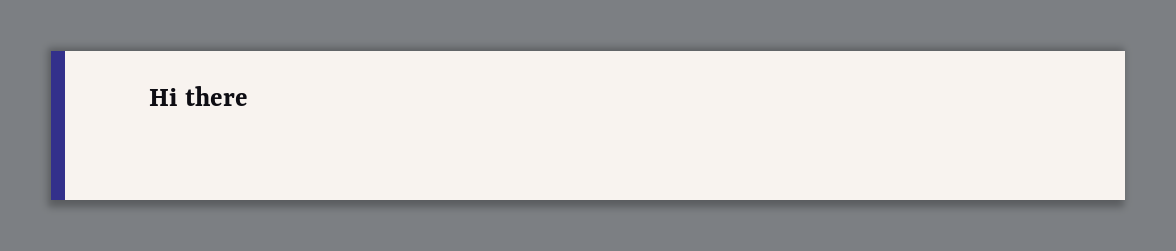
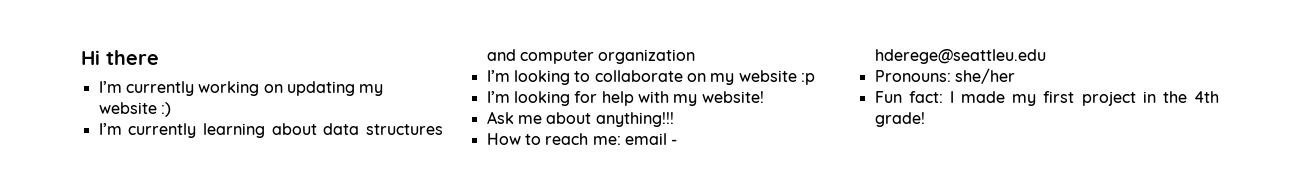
(248, 96) none -> [98,81,384,96] [98,102,171,117] [98,123,444,138] [486,49,696,64] [486,70,815,85] [486,91,764,106] [486,111,674,127] [486,133,678,145] [874,49,1046,64] [874,68,1015,84] [874,91,1219,106] [874,112,925,127] // I’m currently working on updating my website :) // I’m currently learning about data structures and computer organization // I’m looking to collaborate on my website :p // I’m looking for help with my website! // Ask me about anything!!! // How to reach me: email - hderege@seattleu.edu // Pronouns: she/her // Fun fact: I made my first project in the 4th grade!

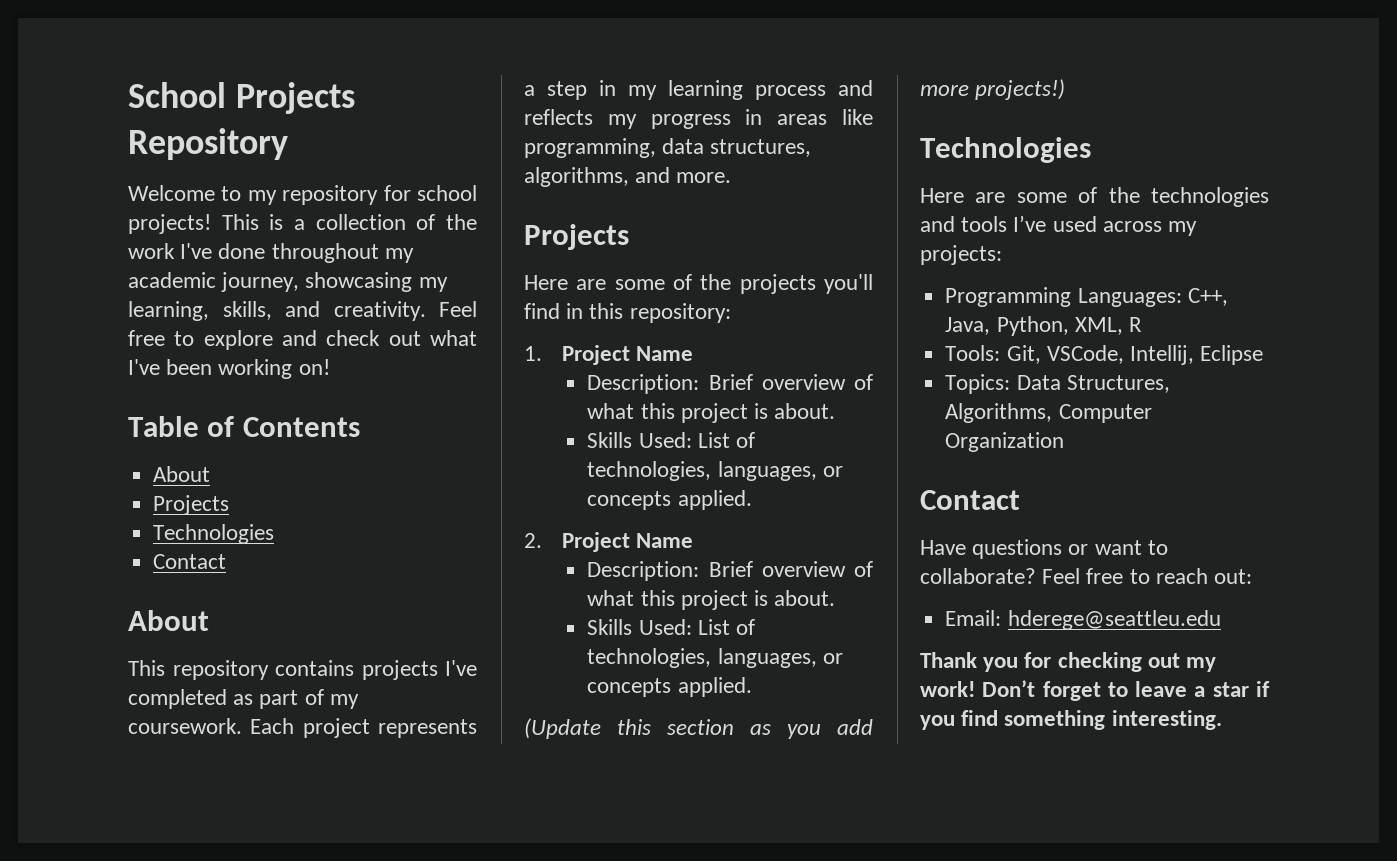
[81,50,159,65] [98,81,384,96] [98,102,171,117] [98,123,444,138] [486,49,696,64] [486,70,815,85] [486,91,764,106] [486,111,674,127] [486,133,678,145] [874,49,1046,64] [874,68,1015,84] [874,91,1219,106] [874,112,925,127] Hi there // I’m currently working on updating my website :) // I’m currently learning about data structures and computer organization // I’m looking to collaborate on my website :p // I’m looking for help with my website! // Ask me about anything!!! // How to reach me: email - hderege@seattleu.edu // Pronouns: she/her // Fun fact: I made my first project in the 4th grade! -> [128,82,355,114] [128,128,288,160] [128,185,477,205] [128,214,477,234] [128,243,414,263] [128,272,448,292] [128,301,477,321] [128,330,477,350] [128,359,330,379] [128,416,360,437] [153,466,211,482] [153,495,230,515] [153,524,275,544] [153,554,227,569] [128,610,209,631] [128,660,477,680] [128,689,359,709] [128,718,477,738] [524,80,873,100] [524,109,873,129] [524,138,812,158] [524,167,732,187] [524,224,629,250] [524,274,873,294] [524,303,731,323] [524,345,694,365] [587,374,873,394] [587,403,836,423] [587,432,756,448] [587,461,843,481] [587,490,752,510] [524,532,694,552] [587,561,873,581] [587,590,836,610] [587,619,756,635] [587,648,843,668] [587,677,752,697] [524,718,873,739] [920,79,1066,100] [920,137,1091,163] [920,187,1269,207] [920,215,1198,236] [920,245,1002,265] [945,287,1228,307] [945,316,1142,336] [945,345,1264,365] [945,374,1170,394] [945,403,1152,423] [945,432,1065,452] [920,490,1020,510] [920,539,1168,559] [920,568,1253,584] [945,610,1221,630] [920,652,1217,672] [920,680,1270,701] [920,710,1222,730] School Projects Repository // Welcome to my repository for school projects! This is a collection of the work I've done throughout my academic journey, showcasing my learning, skills, and creativity. Feel free to explore and check out what I've been working on! // Table of Contents // About // Projects // Technologies // Contact // About // This repository contains projects I've completed as part of my coursework. Each project represents a step in my learning process and reflects my progress in areas like programming, data structures, algorithms, and more. // Projects // Here are some of the projects you'll find in this repository: // 1. Project Name // Description: Brief overview of what this project is about. // Skills Used: List of technologies, languages, or concepts applied. // 2. Project Name // Description: Brief overview of what this project is about. // Skills Used: List of technologies, languages, or concepts applied. // (Update this section as you add more projects!) // Technologies // Here are some of the technologies and tools I’ve used across my projects: // Programming Languages: C++, Java, Python, XML, R // Tools: Git, VSCode, Intellij, Eclipse // Topics: Data Structures, Algorithms, Computer Organization // Contact // Have questions or want to collaborate? Feel free to reach out: // Email: hderege@seattleu.edu // Thank you for checking out my work! Don’t forget to leave a star if you find something interesting.

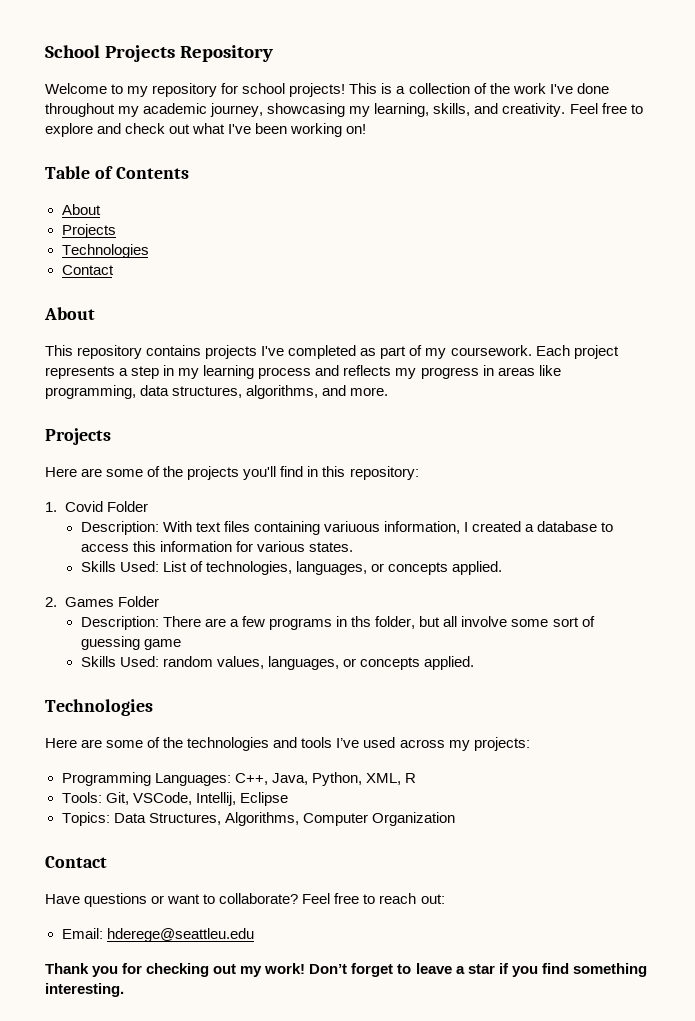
[562,345,694,365] [587,374,873,394] [587,403,836,423] Project Name // Description: Brief overview of what this project is about. -> [64,501,148,512] [80,521,614,535] [80,541,354,552] Covid Folder // Description: With text files containing variuous information, I created a database to access this information for various states.
[562,532,694,552] [587,561,873,581] [587,590,836,610] [587,619,756,635] [587,648,843,668] [587,677,752,697] [524,718,873,739] [920,79,1066,100] Project Name // Description: Brief overview of what this project is about. // Skills Used: List of technologies, languages, or concepts applied. // (Update this section as you add more projects!) -> [64,596,159,607] [80,616,595,630] [80,636,181,650] [80,656,475,670] Games Folder // Description: There are a few programs in ths folder, but all involve some sort of guessing game // Skills Used: random values, languages, or concepts applied.

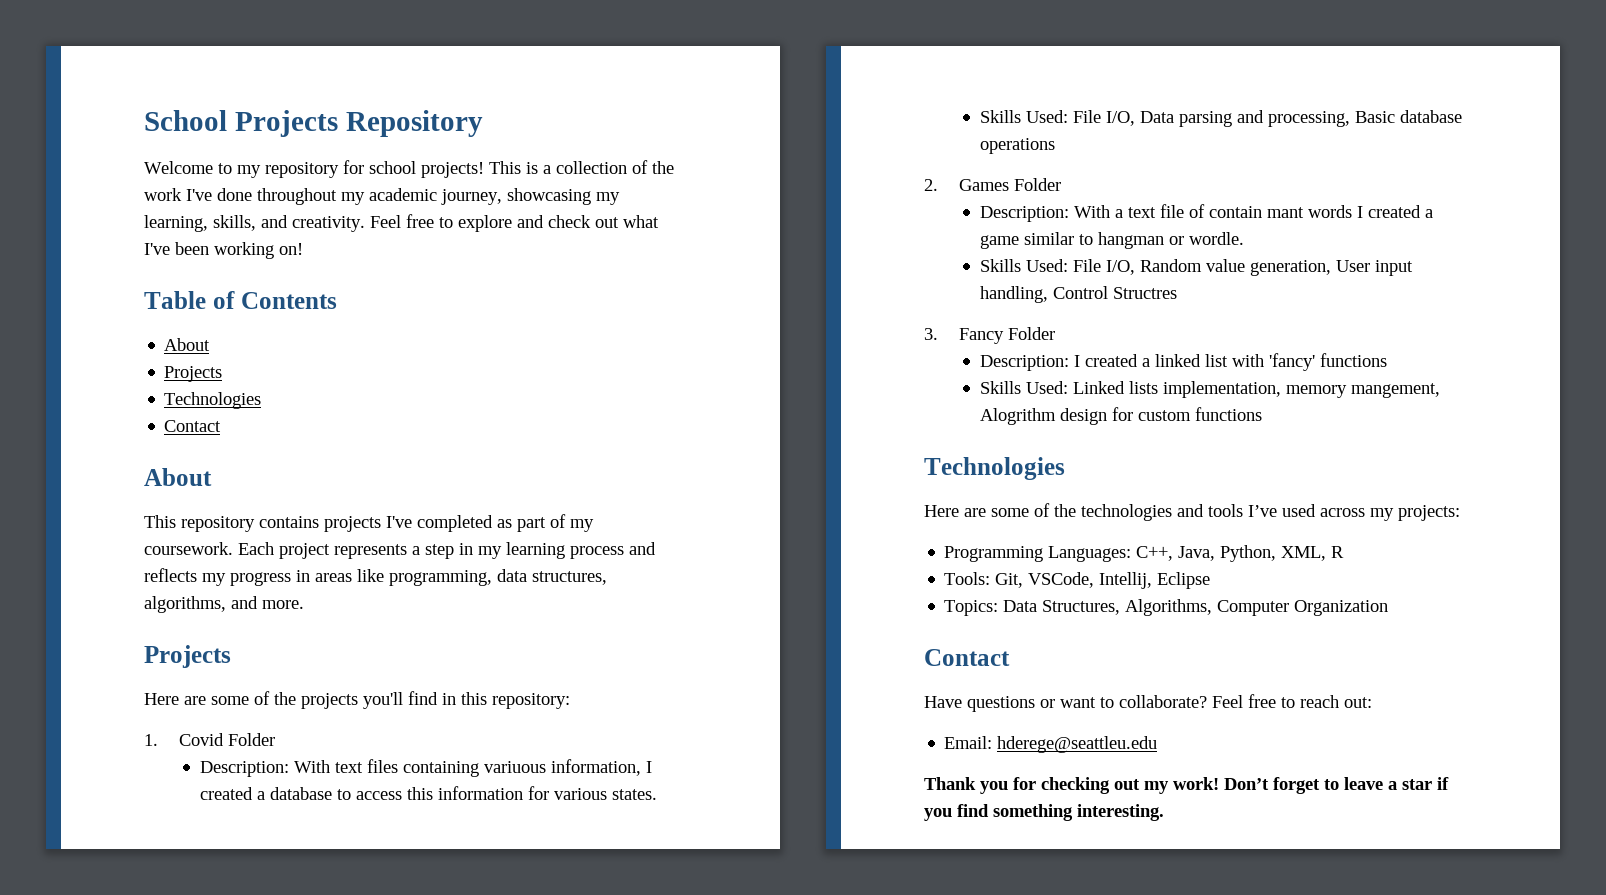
[162,561,503,575] [45,596,159,607] [80,616,595,630] [80,636,181,650] [80,656,475,670] List of technologies, languages, or concepts applied. // 2. Games Folder // Description: There are a few programs in ths folder, but all involve some sort of guessing game // Skills Used: random values, languages, or concepts applied. -> [1072,110,1462,127] [979,138,1055,154] [924,178,1062,191] [979,204,1433,222] [979,232,1244,249] [979,259,1413,276] [979,286,1177,303] [924,327,1056,344] [979,353,1387,371] [979,381,1440,398] [979,407,1262,425] File I/O, Data parsing and processing, Basic database operations // 2. Games Folder // Description: With a text file of contain mant words I created a game similar to hangman or wordle. // Skills Used: File I/O, Random value generation, User input handling, Control Structres // 3. Fancy Folder // Description: I created a linked list with 'fancy' functions // Skills Used: Linked lists implementation, memory mangement, Alogrithm design for custom functions

